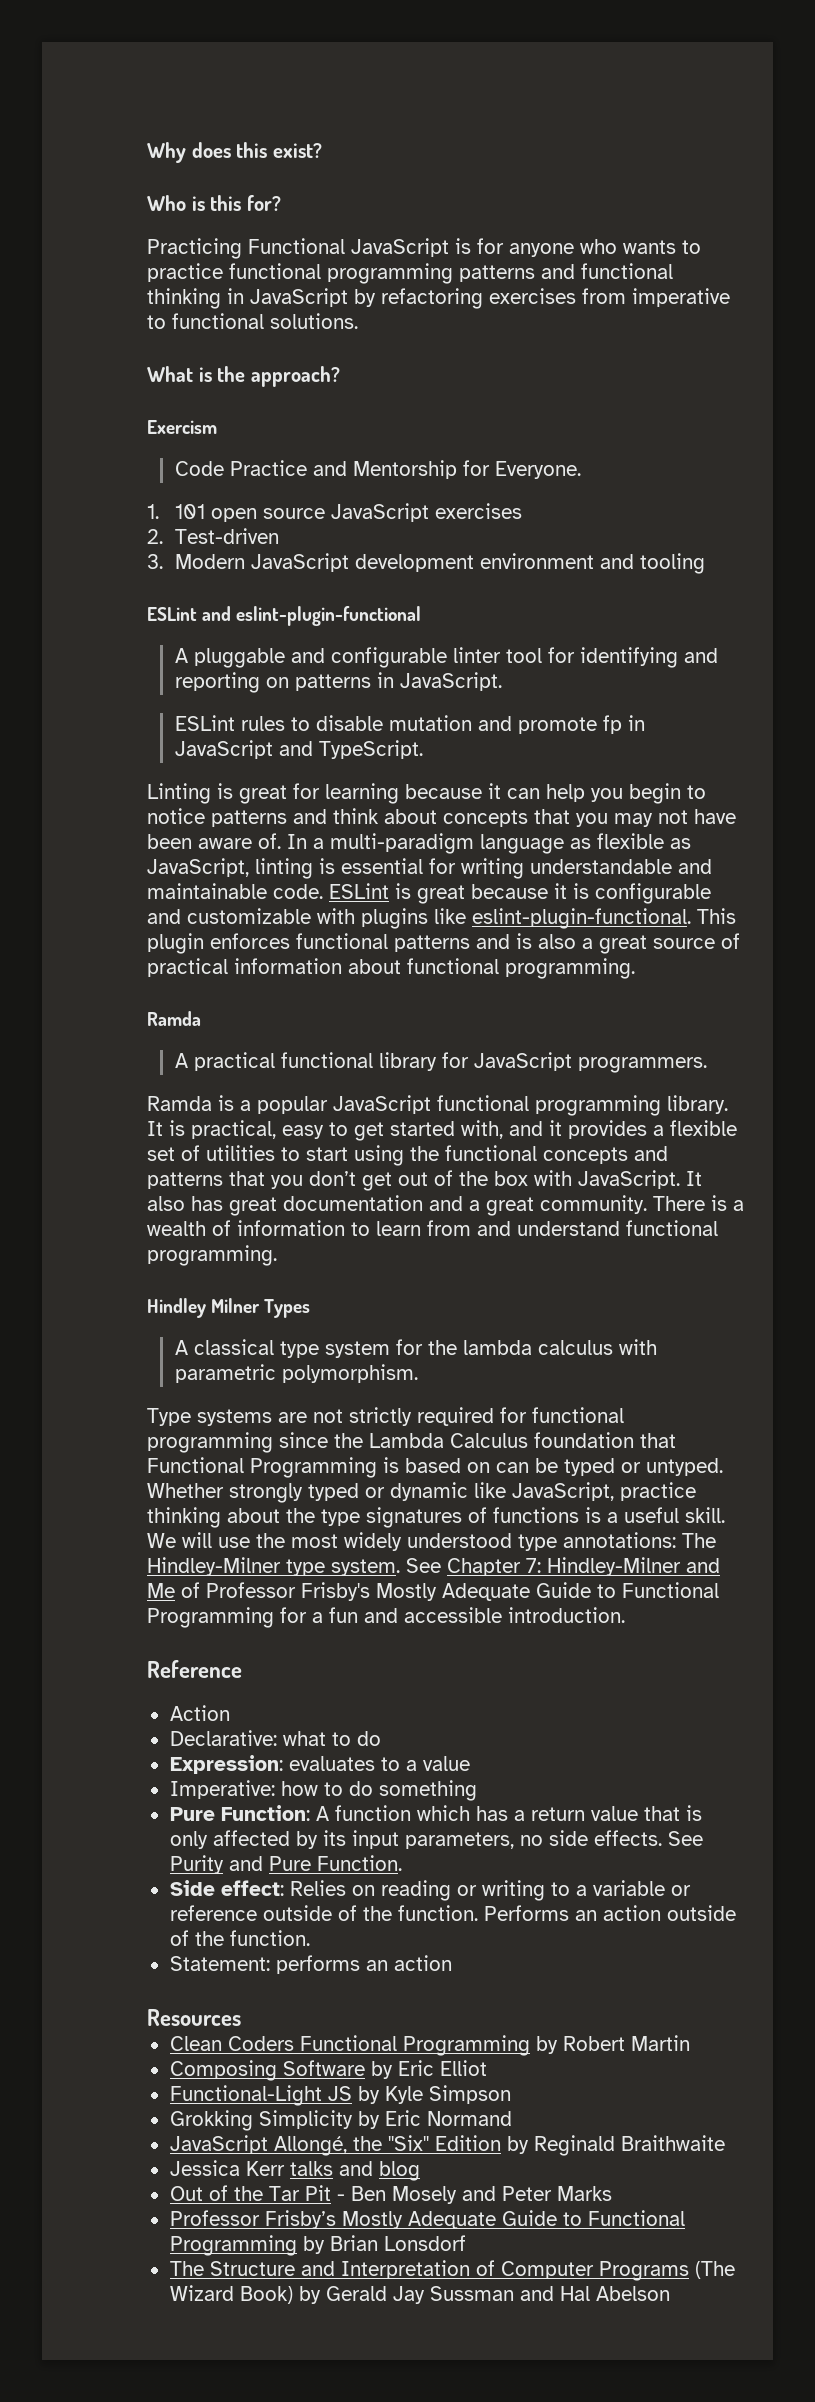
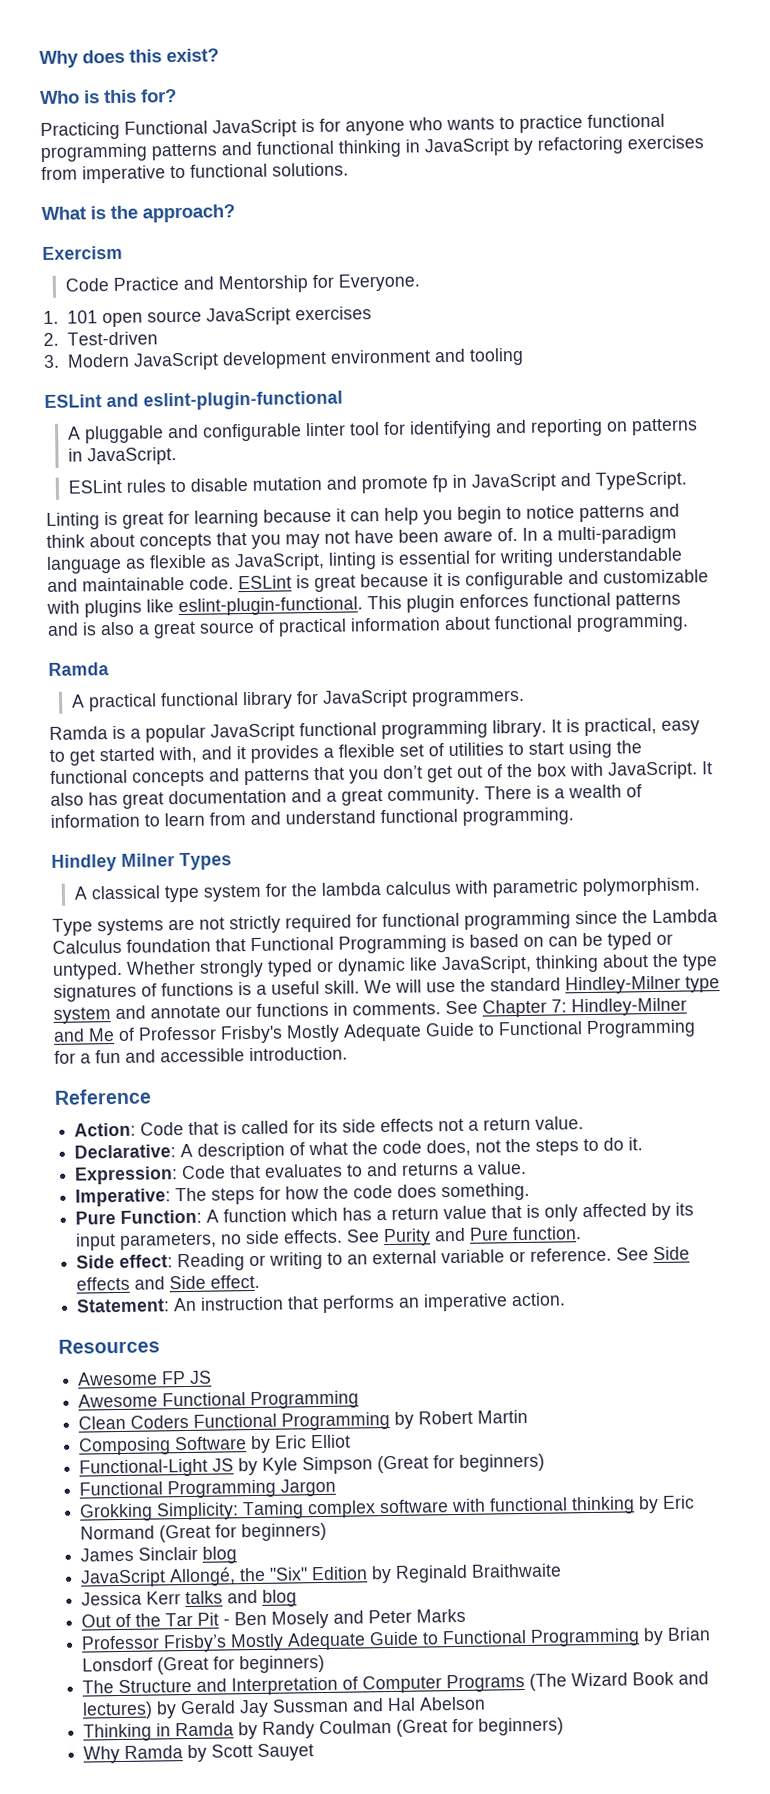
[620,1482,696,1501] practice -> (532, 965) none
[291,1532,716,1551] [147,1557,400,1576] most widely understood type annotations: The Hindley-Milner type system. -> [490,975,720,995] [53,1002,441,1024] standard Hindley-Milner type system and annotate our functions in comments.
[169,1705,230,1721] [169,1730,381,1746] Action // Declarative: what to do -> [74,1116,585,1137] [74,1137,644,1161] Action: Code that is called for its side effects not a return value. // Declarative: A description of what the code does, not the steps to do it.
[288,1756,470,1771] [169,1780,477,1801] evaluates to a value // Imperative: how to do something -> [181,1160,528,1180] [75,1182,531,1207] Code that evaluates to and returns a value. // Imperative: The steps for how the code does something.
[316,1855,402,1871] Function. -> [512,1226,583,1241] function.
[289,1880,691,1901] [169,1905,736,1921] [169,1930,310,1946] [169,1955,452,1974] [147,2009,241,2026] Relies on reading or writing to a variable or reference outside of the function. Performs an action outside of the function. // Statement: performs an action // Resources -> [177,1246,691,1272] [76,1274,261,1291] [76,1292,567,1313] [58,1338,160,1354] [78,1370,213,1386] [78,1390,360,1410] Reading or writing to an external variable or reference. See Side effects and Side effect. // Statement: An instruction that performs an imperative action. // Resources // Awesome FP JS // Awesome Functional Programming
[169,2110,512,2131] // Grokking Simplicity by Eric Normand -> [377,1453,546,1474] [79,1478,337,1499] [79,1495,696,1522] [80,1522,328,1543] [80,1546,238,1564] (Great for beginners) // Functional Programming Jargon // Grokking Simplicity: Taming complex software with functional thinking by Eric Normand (Great for beginners) // James Sinclair blog
(466, 2243) none -> [157,1654,326,1675] (Great for beginners)
[239,2286,293,2304] Book) -> [632,1671,710,1686] [82,1701,154,1720] Book and lectures)
(670, 2293) none -> [83,1717,565,1742] [83,1743,315,1764] // Thinking in Ramda by Randy Coulman (Great for beginners) // Why Ramda by Scott Sauyet

